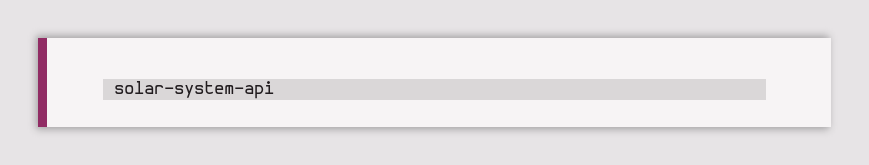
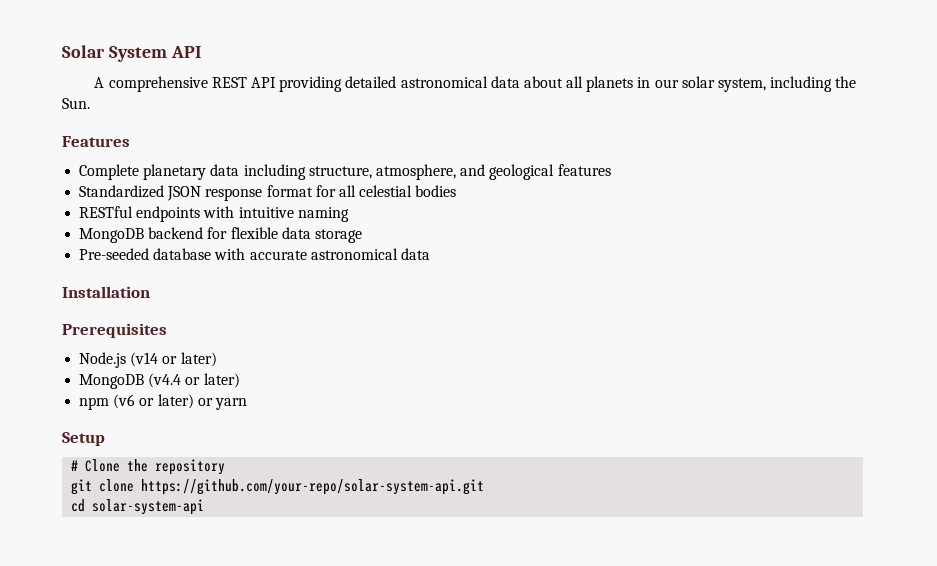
(114, 90) none -> [62,45,201,62] [94,76,857,92] [62,98,90,109] [62,136,130,147] [79,164,611,180] [79,185,457,201] [79,206,349,222] [79,227,362,243] [79,248,430,260] [62,286,150,298] [62,323,167,338] [79,352,217,368] [79,373,240,389] [79,394,247,410] [62,432,105,446] [71,459,226,475] [71,479,485,495] [71,499,86,512] Solar System API // A comprehensive REST API providing detailed astronomical data about all planets in our solar system, including the Sun. // Features // Complete planetary data including structure, atmosphere, and geological features // Standardized JSON response format for all celestial bodies // RESTful endpoints with intuitive naming // MongoDB backend for flexible data storage // Pre-seeded database with accurate astronomical data // Installation // Prerequisites // Node.js (v14 or later) // MongoDB (v4.4 or later) // npm (v6 or later) or yarn // Setup // # Clone the repository // git clone https://github.com/your-repo/solar-system-api.git // cd

